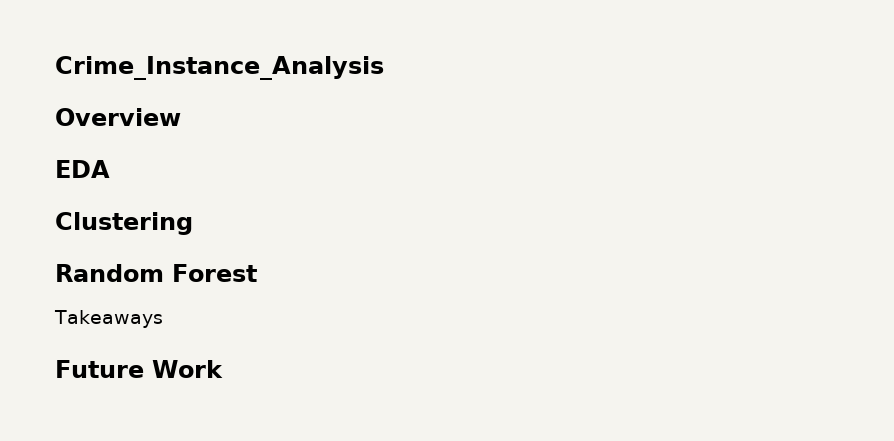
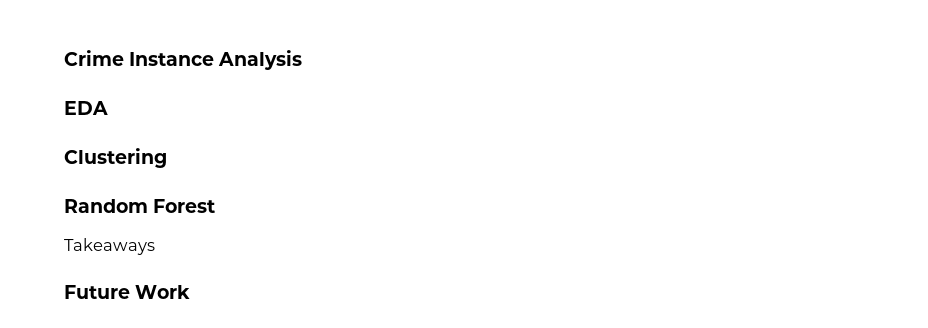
[55,56,384,80] [55,108,181,126] Crime_Instance_Analysis // Overview -> [64,50,303,70] Crime Instance Analysis

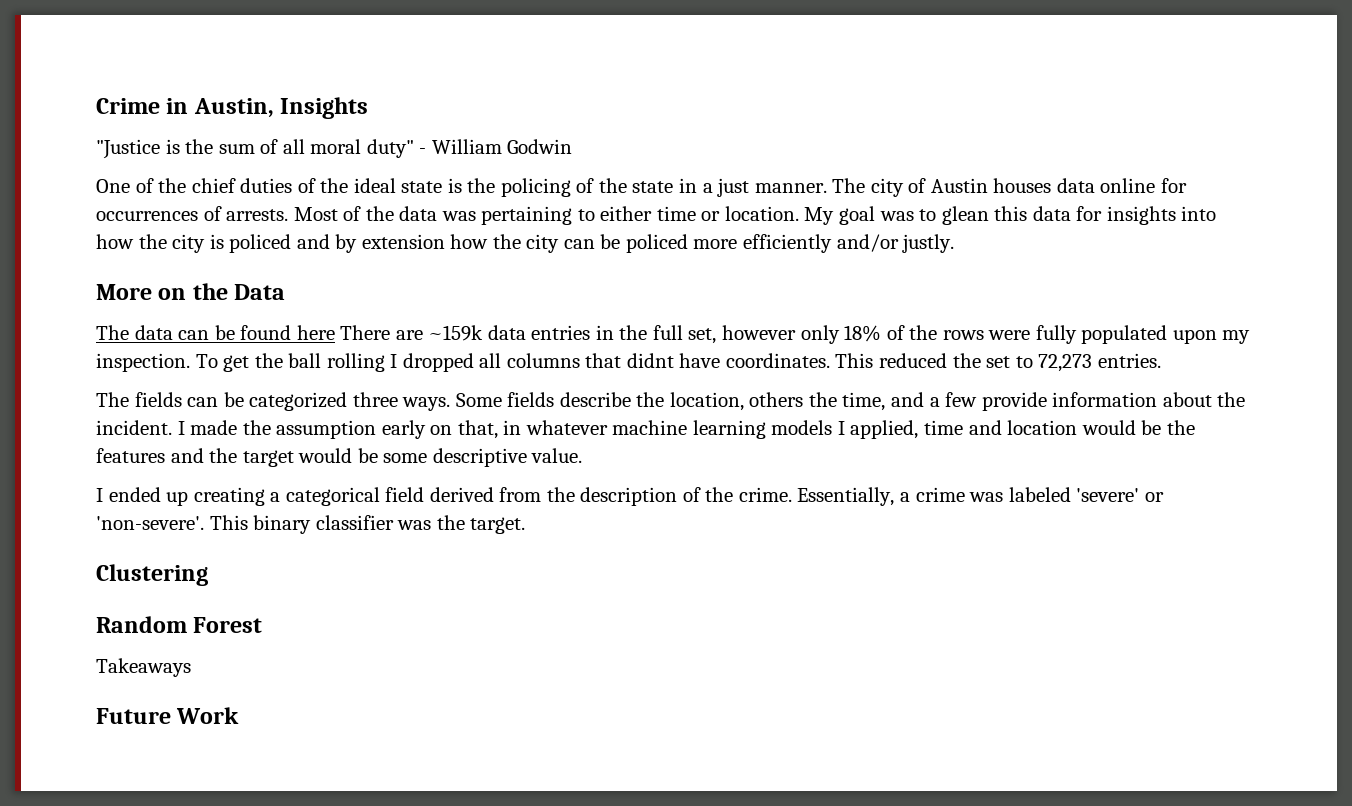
[129,50,303,70] [64,101,108,115] Instance Analysis // EDA -> [166,97,369,119] [96,139,573,159] [96,178,1187,197] [96,206,1217,225] [96,234,955,253] [96,283,286,300] [96,325,1251,344] [96,353,1161,372] [96,392,1246,411] [96,420,1195,439] [96,448,583,467] [96,487,1164,506] [96,515,526,534] in Austin, Insights // "Justice is the sum of all moral duty" - William Godwin // One of the chief duties of the ideal state is the policing of the state in a just manner. The city of Austin houses data online for occurrences of arrests. Most of the data was pertaining to either time or location. My goal was to glean this data for insights into how the city is policed and by extension how the city can be policed more efficiently and/or justly. // More on the Data // The data can be found here There are ~159k data entries in the full set, however only 18% of the rows were fully populated upon my inspection. To get the ball rolling I dropped all columns that didnt have coordinates. This reduced the set to 72,273 entries. // The fields can be categorized three ways. Some fields describe the location, others the time, and a few provide information about the incident. I made the assumption early on that, in whatever machine learning models I applied, time and location would be the features and the target would be some descriptive value. // I ended up creating a categorical field derived from the description of the crime. Essentially, a crime was labeled 'severe' or 'non-severe'. This binary classifier was the target.

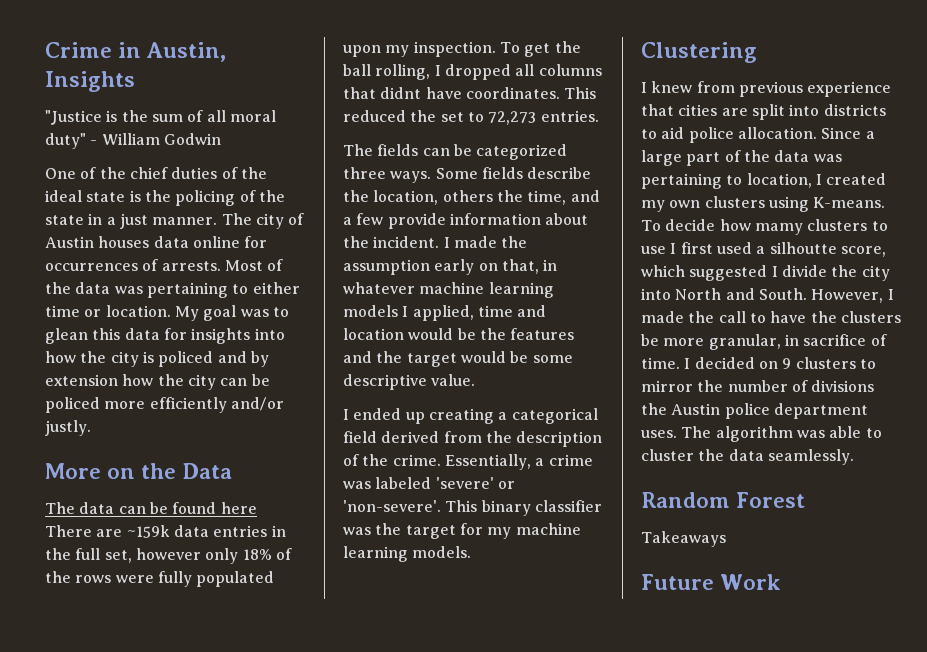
[326,353,385,372] rolling -> [375,64,431,80] rolling,
[470,517,526,534] [96,564,208,586] target. // Clustering -> [405,523,581,539] [343,546,472,562] [641,42,757,63] [641,81,892,97] [641,104,886,120] [641,127,875,143] [641,150,842,166] [641,173,887,189] [641,196,886,212] [641,219,888,235] [641,242,886,257] [641,265,890,281] [641,288,894,303] [641,311,901,323] [641,334,887,350] [641,357,876,369] [641,380,875,392] [641,403,868,419] [641,426,882,442] [641,449,854,465] target for my machine learning models. // Clustering // I knew from previous experience that cities are split into districts to aid police allocation. Since a large part of the data was pertaining to location, I created my own clusters using K-means. To decide how mamy clusters to use I first used a silhoutte score, which suggested I divide the city into North and South. However, I made the call to have the clusters be more granular, in sacrifice of time. I decided on 9 clusters to mirror the number of divisions the Austin police department uses. The algorithm was able to cluster the data seamlessly.

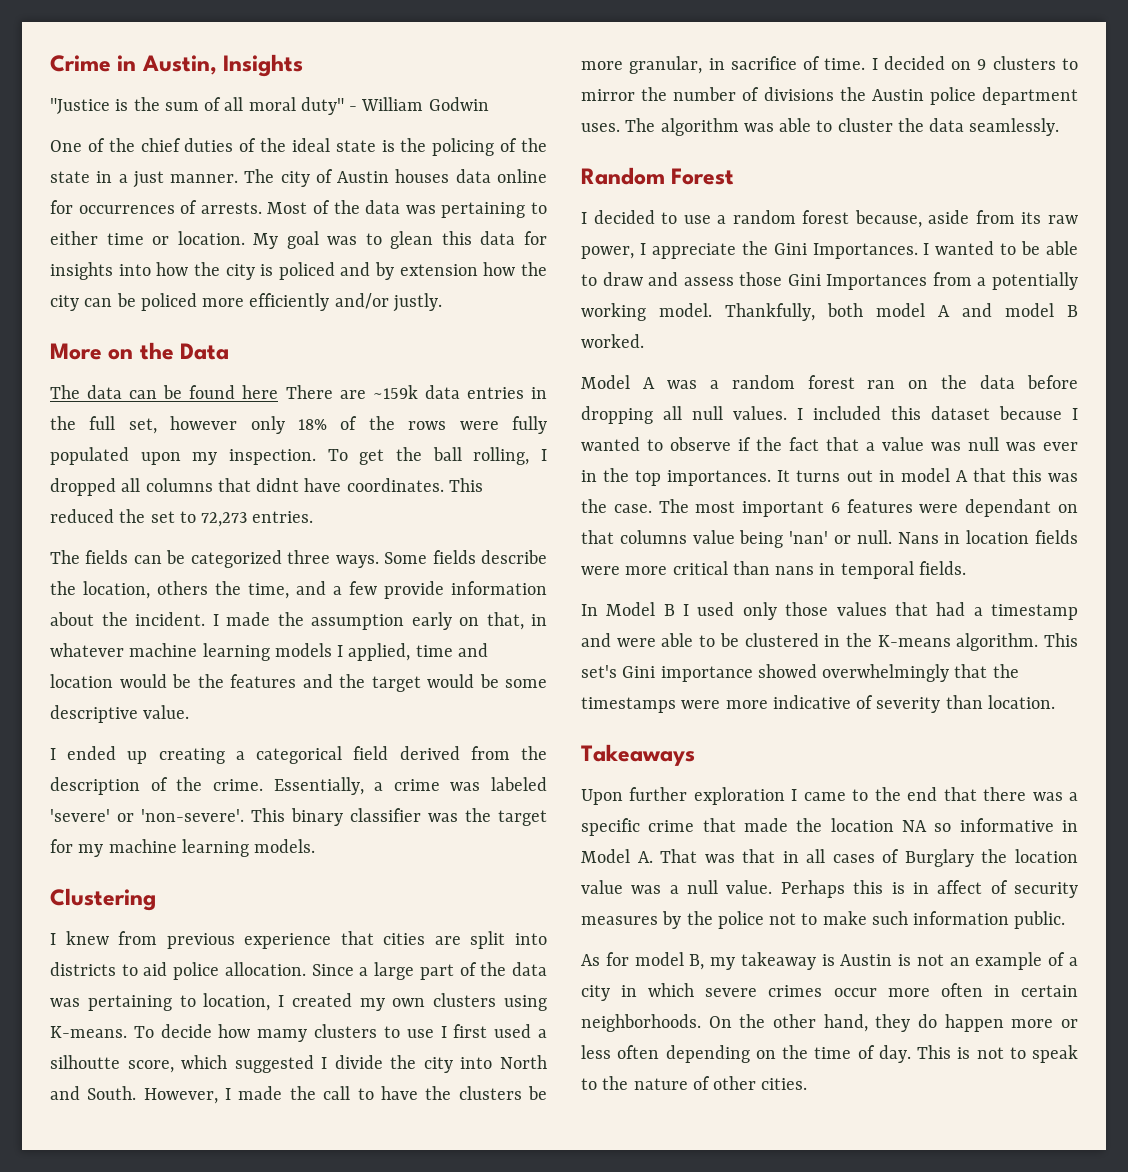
[641,531,726,547] [641,574,782,590] Takeaways // Future Work -> [581,210,1078,228] [581,241,1078,259] [581,272,1078,290] [581,303,1078,321] [581,334,644,348] [581,375,1078,389] [581,406,1078,424] [581,437,1078,451] [581,468,1078,486] [581,499,1078,517] [581,530,1078,548] [581,561,966,579] [581,602,1078,620] [581,633,1078,651] [581,664,1019,682] [581,695,1055,713] [581,744,695,766] [581,787,1078,805] [581,818,1078,836] [581,849,1078,867] [581,880,1078,898] [581,911,1066,929] [581,952,1078,970] [581,983,1078,1001] [581,1014,1078,1032] [581,1045,1078,1063] [581,1076,808,1090] I decided to use a random forest because, aside from its raw power, I appreciate the Gini Importances. I wanted to be able to draw and assess those Gini Importances from a potentially working model. Thankfully, both model A and model B worked. // Model A was a random forest ran on the data before dropping all null values. I included this dataset because I wanted to observe if the fact that a value was null was ever in the top importances. It turns out in model A that this was the case. The most important 6 features were dependant on that columns value being 'nan' or null. Nans in location fields were more critical than nans in temporal fields. // In Model B I used only those values that had a timestamp and were able to be clustered in the K-means algorithm. This set's Gini importance showed overwhelmingly that the timestamps were more indicative of severity than location. // Takeaways // Upon further exploration I came to the end that there was a specific crime that made the location NA so informative in Model A. That was that in all cases of Burglary the location value was a null value. Perhaps this is in affect of security measures by the police not to make such information public. // As for model B, my takeaway is Austin is not an example of a city in which severe crimes occur more often in certain neighborhoods. On the other hand, they do happen more or less often depending on the time of day. This is not to speak to the nature of other cities.

